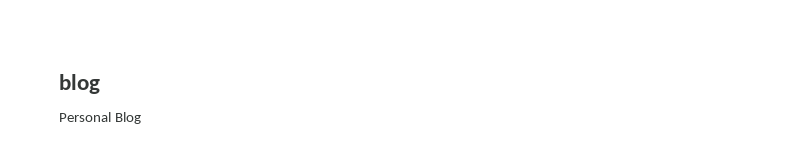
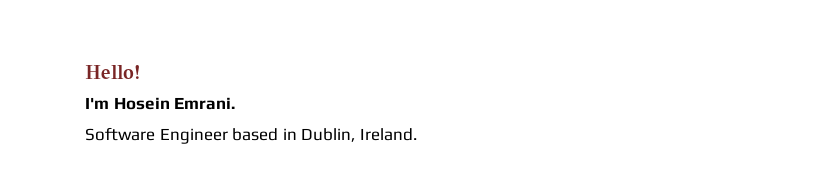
[59,74,100,94] [59,112,141,124] blog // Personal Blog -> [85,65,141,79] [85,97,236,110] [85,127,417,144] Hello! // I'm Hosein Emrani. // Software Engineer based in Dublin, Ireland.

